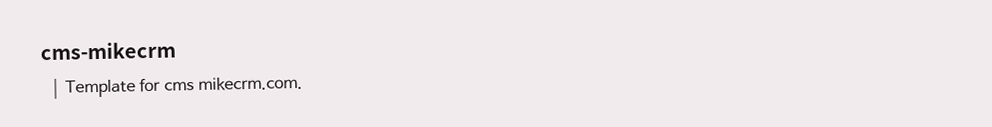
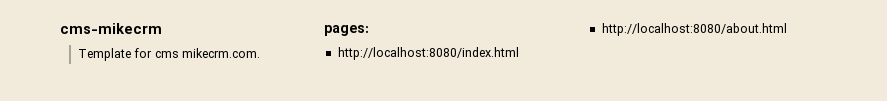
(303, 83) none -> [324,25,369,36] [337,47,519,60] [601,23,787,36] // pages: // http://localhost:8080/index.html // http://localhost:8080/about.html

